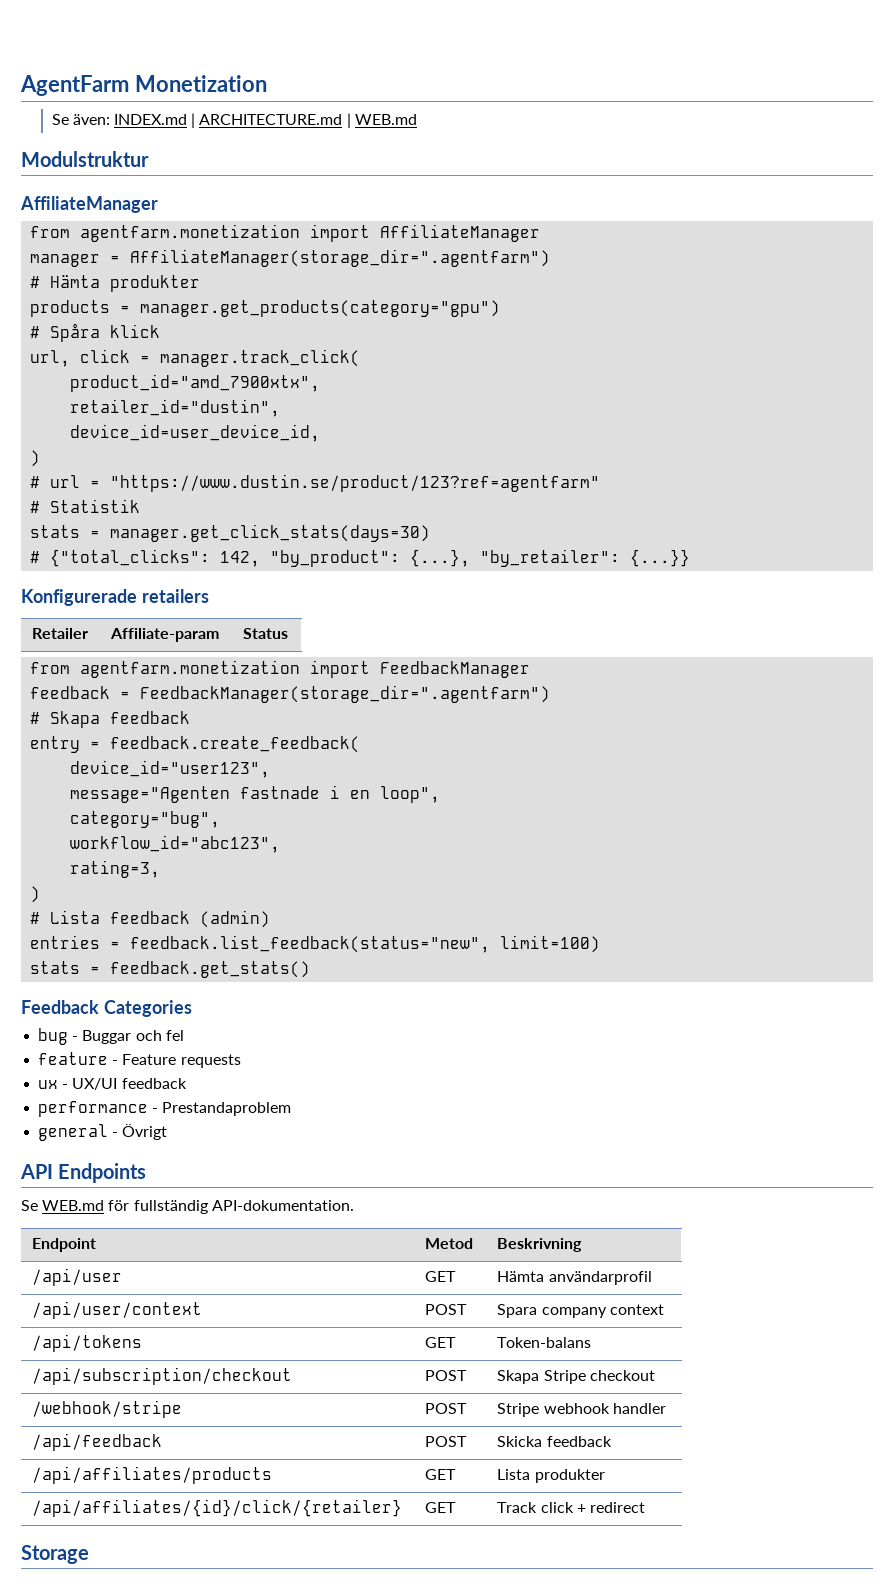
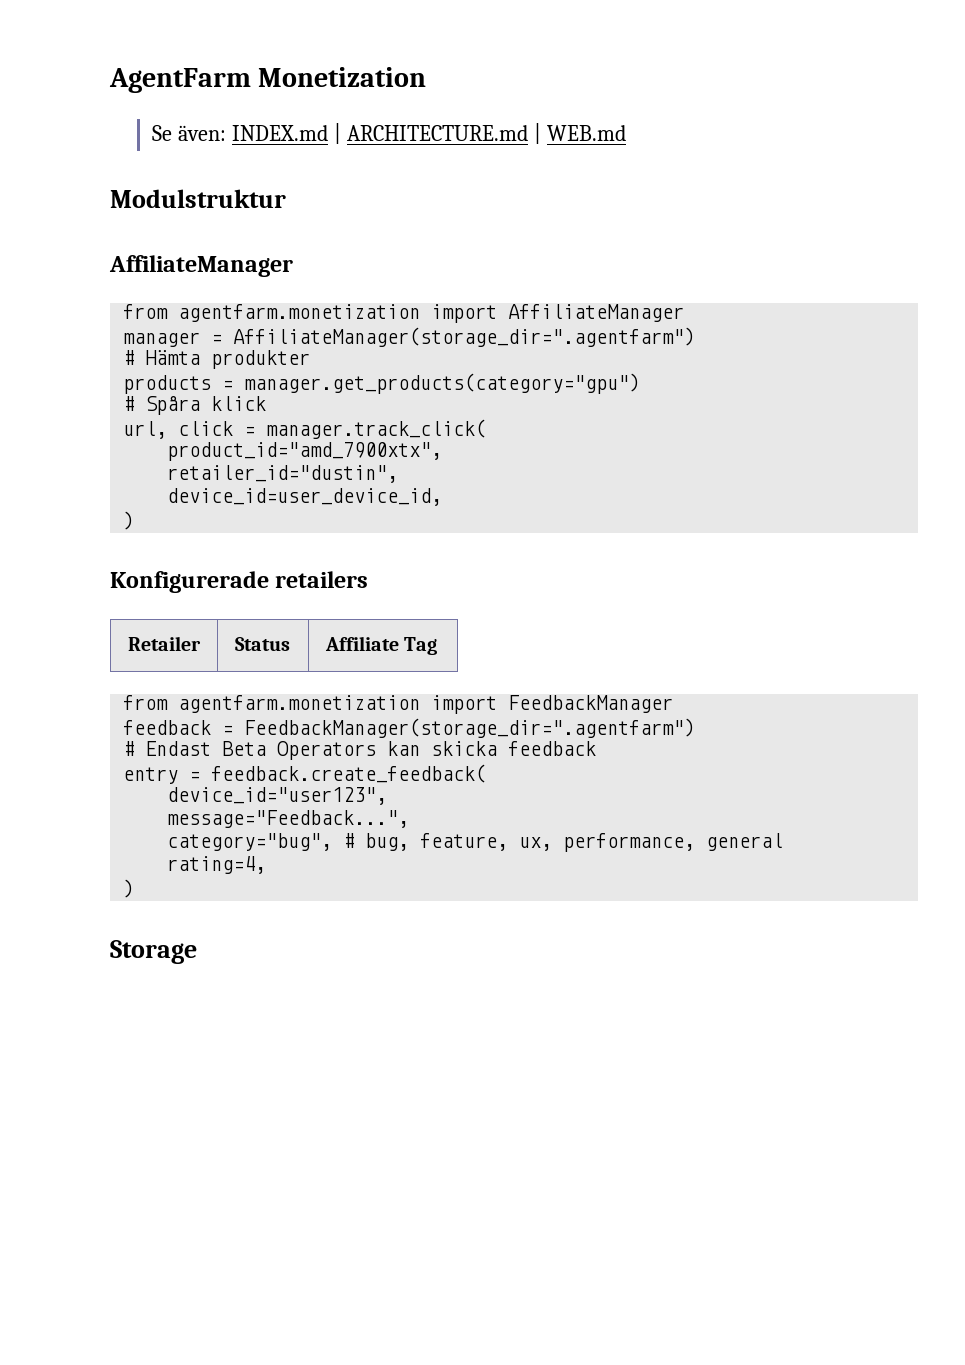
[30,474,601,492] [30,499,141,513] [30,524,431,542] [30,549,691,567] // # url = "https://www.dustin.se/product/123?ref=agentfarm" // # Statistik // stats = manager.get_click_stats(days=30) // # {"total_clicks": 142, "by_product": {...}, "by_retailer": {...}} -> (135, 520) none
[110,628,220,642] [243,628,289,639] Affiliate-param | Status -> [234,637,290,651] [324,636,437,655] Status | Affiliate Tag
[50,711,101,728] Skapa -> [145,741,498,760] Endast Beta Operators kan skicka
[70,785,441,803] [70,811,221,828] [70,835,281,853] [70,860,161,878] [30,886,41,903] [30,910,271,928] [30,935,601,953] [30,961,311,978] [21,1000,192,1017] [38,1028,184,1045] [38,1052,241,1068] [38,1078,187,1090] [38,1101,292,1117] [38,1124,168,1141] [20,1163,147,1183] [21,1200,354,1214] [32,1238,97,1252] [425,1238,474,1249] [497,1238,583,1252] [32,1268,123,1286] [425,1271,457,1282] [497,1271,652,1285] [32,1301,203,1319] [425,1304,468,1315] [497,1304,664,1318] [32,1334,143,1352] [425,1337,457,1348] [497,1337,592,1348] [32,1367,293,1385] [425,1370,468,1381] [497,1370,655,1384] [32,1400,183,1418] [425,1403,468,1414] [497,1403,666,1417] [32,1433,163,1451] [425,1436,468,1447] [497,1436,612,1447] [32,1466,273,1484] [425,1469,457,1480] [497,1469,605,1483] [32,1499,403,1517] [425,1502,457,1513] [497,1502,645,1513] message="Agenten fastnade i en loop", // category="bug", // workflow_id="abc123", // rating=3, // ) // # Lista feedback (admin) // entries = feedback.list_feedback(status="new", limit=100) // stats = feedback.get_stats() // Feedback Categories // bug - Buggar och fel // feature - Feature requests // ux - UX/UI feedback // performance - Prestandaproblem // general - Övrigt // API Endpoints // Se WEB.md för fullständig API-dokumentation. // Endpoint | Metod | Beskrivning // /api/user | GET | Hämta användarprofil // /api/user/context | POST | Spara company context // /api/tokens | GET | Token-balans // /api/subscription/checkout | POST | Skapa Stripe checkout // /webhook/stripe | POST | Stripe webhook handler // /api/feedback | POST | Skicka feedback // /api/affiliates/products | GET | Lista produkter // /api/affiliates/{id}/click/{retailer} | GET | Track click + redirect -> [167,810,410,828] [167,833,784,852] [167,856,267,874] [123,879,135,898] message="Feedback...", // category="bug", # bug, feature, ux, performance, general // rating=4, // )

